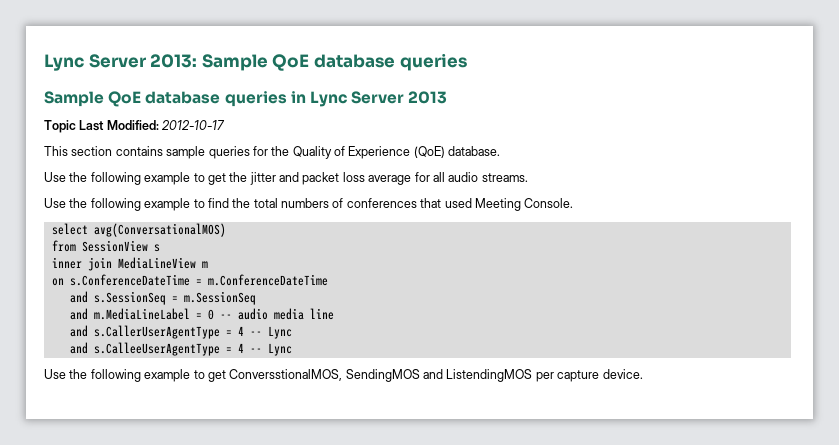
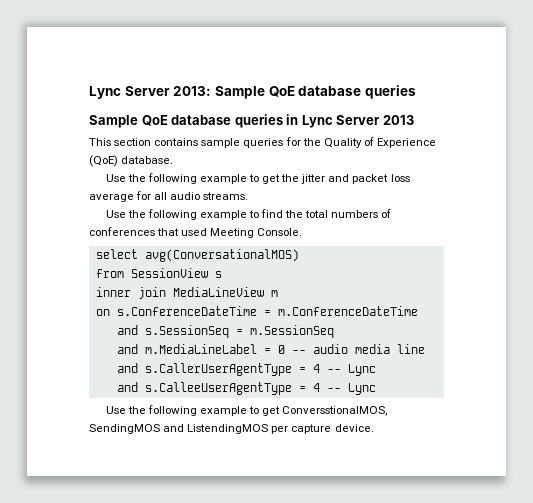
[44,120,226,133] // Topic Last Modified: 2012-10-17 -> (414, 120) none

